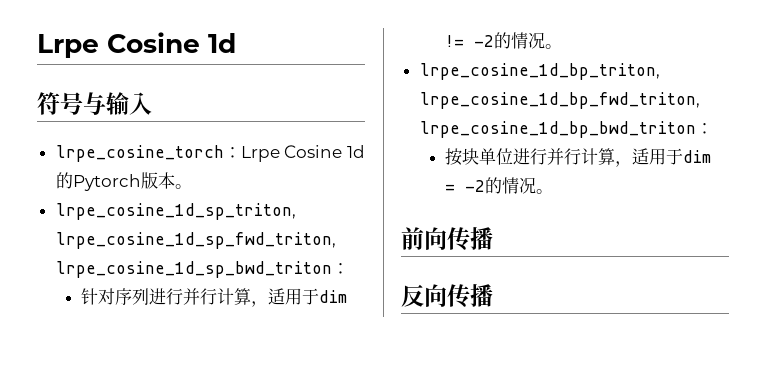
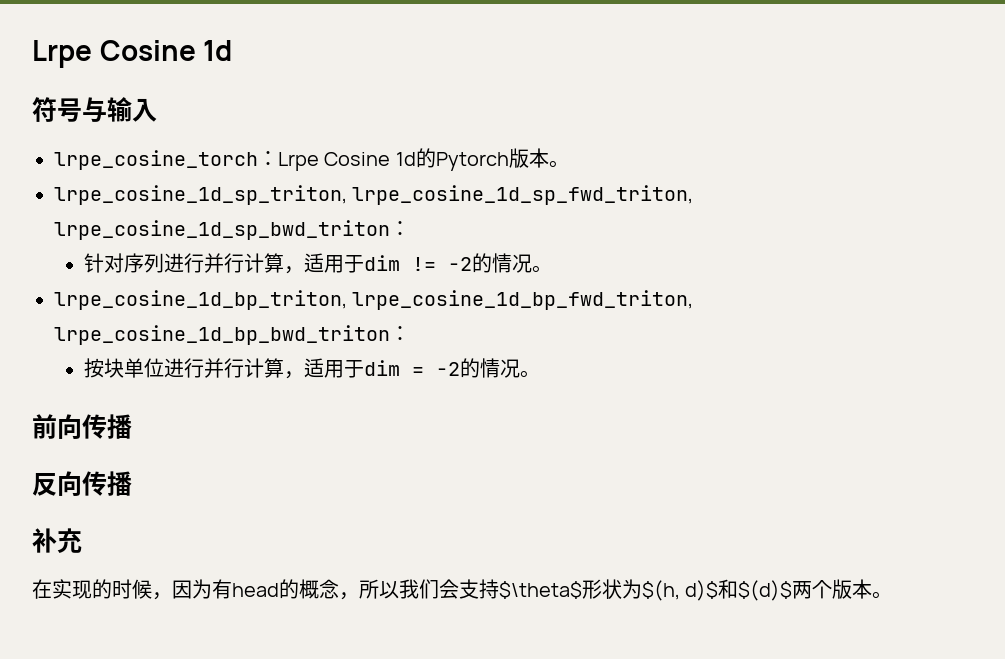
(493, 295) none -> [32,528,82,553] [32,579,893,601] // 补充 // 在实现的时候，因为有head的概念，所以我们会支持$\theta$形状为$(h, d)$和$(d)$两个版本。

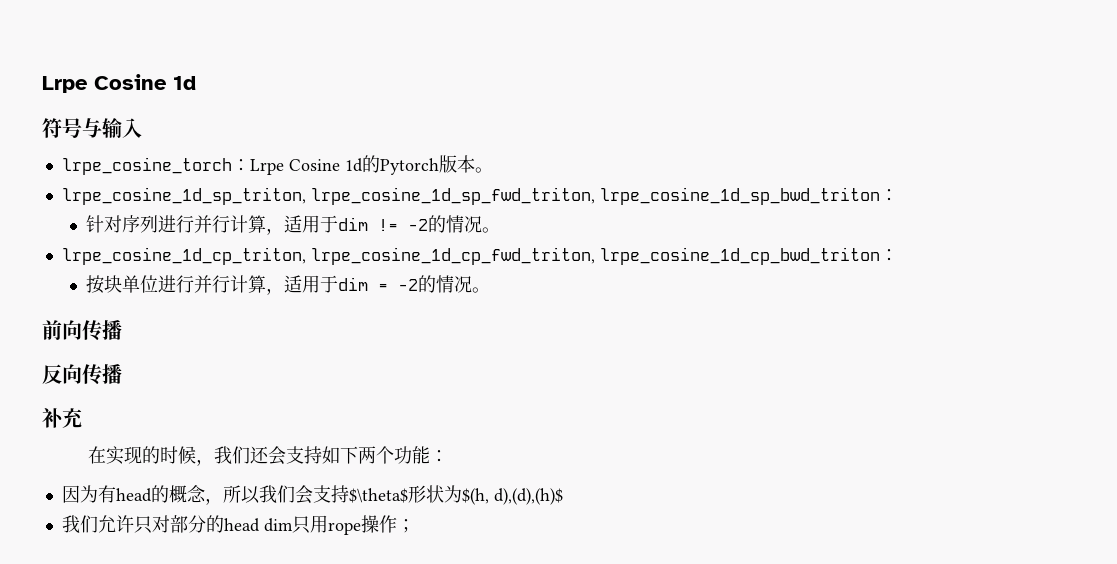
[54,290,694,310] [54,325,390,345] lrpe_cosine_1d_bp_triton, lrpe_cosine_1d_bp_fwd_triton, lrpe_cosine_1d_bp_bwd_triton -> [61,247,880,265] lrpe_cosine_1d_cp_triton, lrpe_cosine_1d_cp_fwd_triton, lrpe_cosine_1d_cp_bwd_triton
(172, 596) none -> [214,446,449,465] 我们还会支持如下两个功能： //
[685,579,893,601] d)$和$(d)$两个版本。 -> [493,488,563,505] [61,515,415,535] d),(d),(h)$ // 我们允许只对部分的head dim只用rope操作；

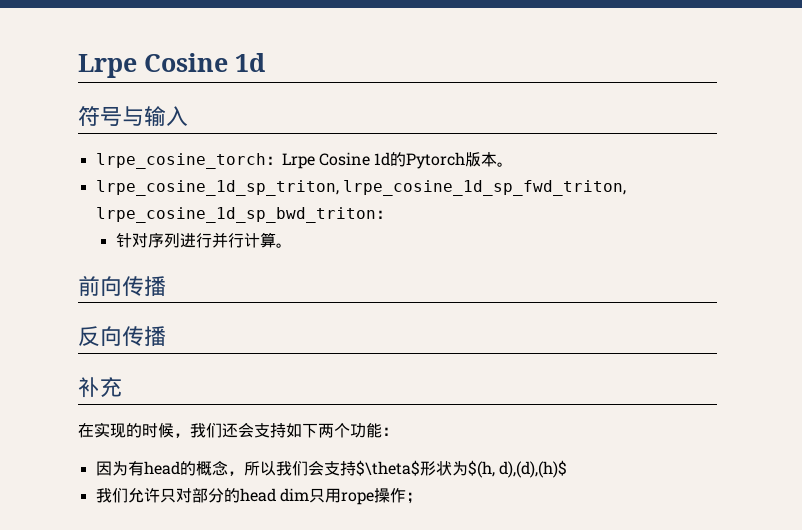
[266,215,501,235] [61,247,898,265] [86,275,473,295] ，适用于dim != -2的情况。 // lrpe_cosine_1d_cp_triton, lrpe_cosine_1d_cp_fwd_triton, lrpe_cosine_1d_cp_bwd_triton： // 按块单位进行并行计算，适用于dim = -2的情况 -> (276, 240) none

